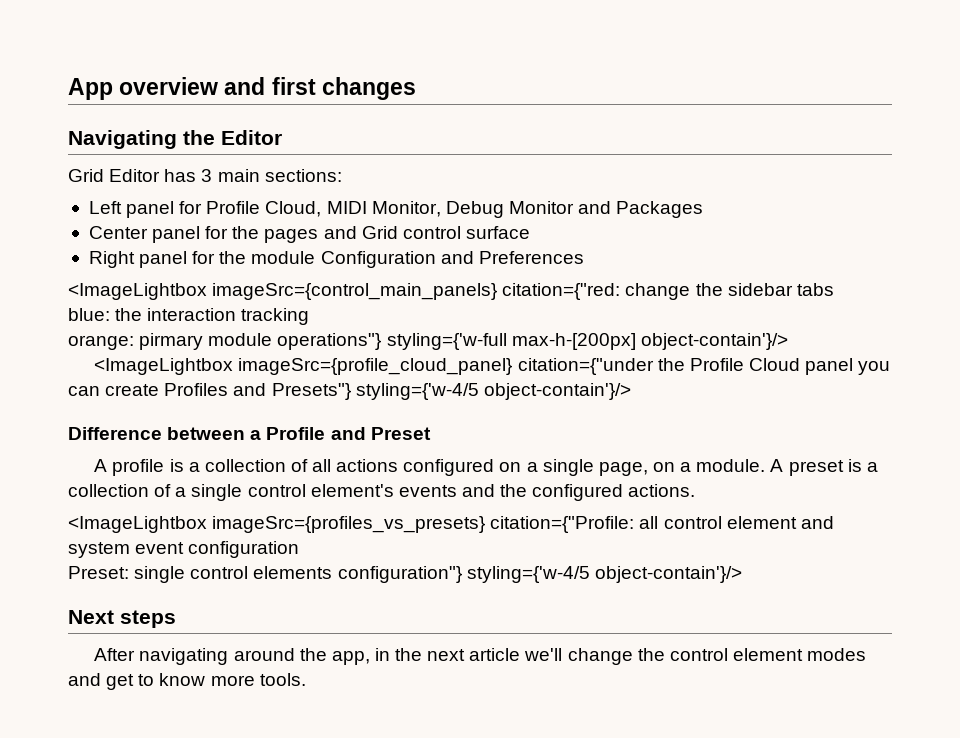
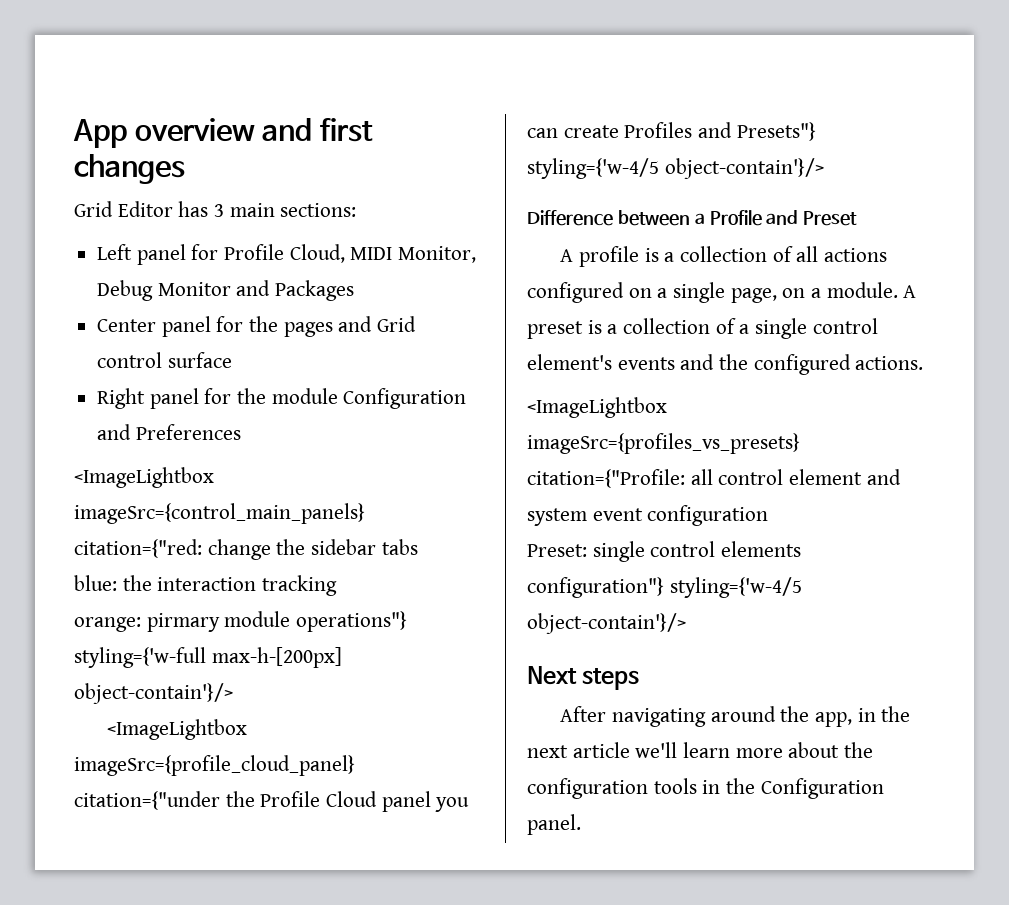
[68,130,282,149] // Navigating the Editor -> (185, 169) none
[567,648,867,665] [68,673,306,690] change the control element modes and get to know more tools. -> [683,742,874,758] [527,778,884,799] [527,814,581,835] learn more about the configuration tools in the Configuration panel.

